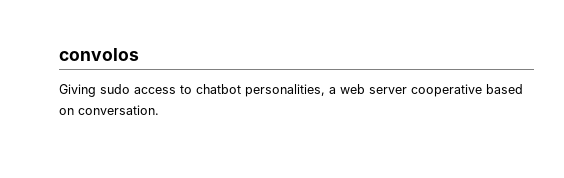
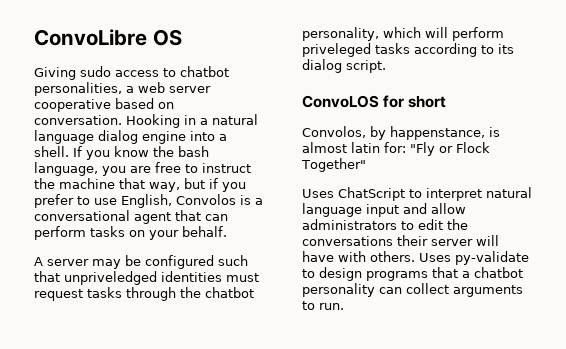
[59,48,139,61] convolos -> [34,29,182,46] ConvoLibre OS
(159, 110) none -> [126,114,258,128] [34,130,227,144] [34,146,209,160] [34,162,251,176] [34,178,246,192] [34,194,263,208] [34,210,228,224] [34,226,227,240] [34,255,248,269] [34,271,259,285] [34,287,254,301] [302,27,504,41] [302,43,514,57] [302,59,386,73] [302,95,447,108] [302,126,500,140] [302,142,490,156] [301,158,366,172] [302,187,532,201] [302,203,466,217] [302,219,468,230] [302,235,499,246] [302,251,529,265] [302,267,523,281] [302,283,523,297] [302,301,344,310] Hooking in a natural language dialog engine into a shell. If you know the bash language, you are free to instruct the machine that way, but if you prefer to use English, Convolos is a conversational agent that can perform tasks on your behalf. // A server may be configured such that unpriveledged identities must request tasks through the chatbot personality, which will perform priveleged tasks according to its dialog script. // ConvoLOS for short // Convolos, by happenstance, is almost latin for: "Fly or Flock Together" // Uses ChatScript to interpret natural language input and allow administrators to edit the conversations their server will have with others. Uses py-validate to design programs that a chatbot personality can collect arguments to run.

